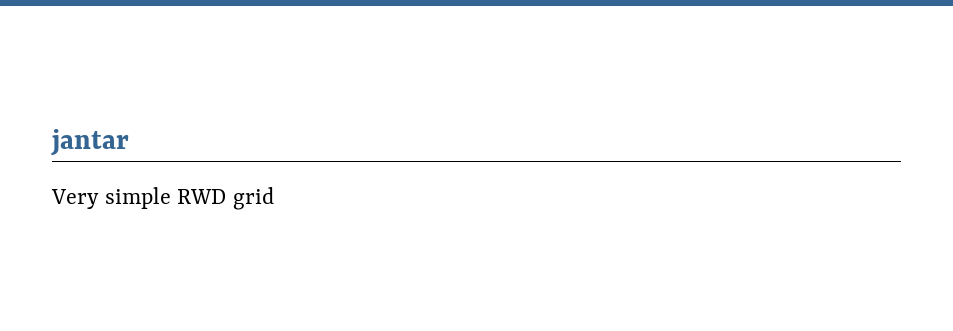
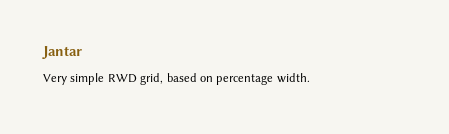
[51,129,129,156] jantar -> [42,46,82,59] Jantar
[232,187,274,210] grid -> [140,73,310,85] grid, based on percentage width.

